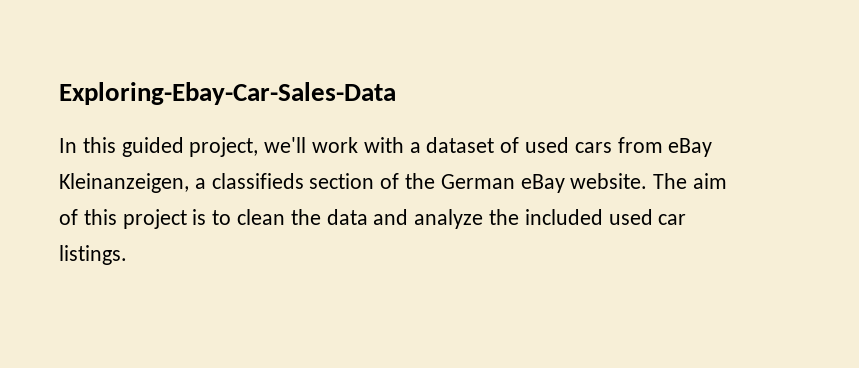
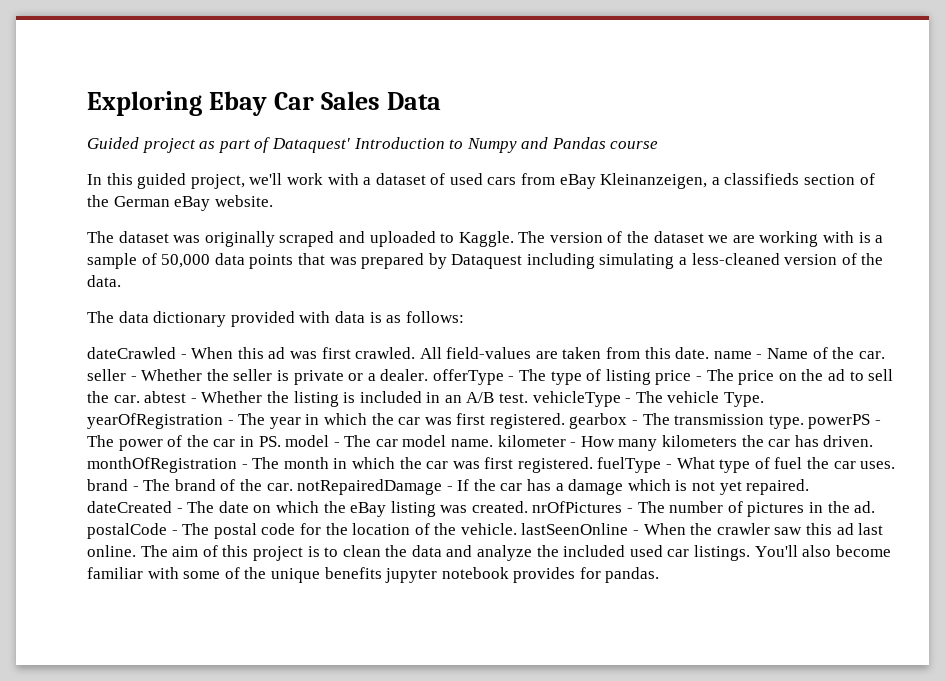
[59,82,396,105] Exploring-Ebay-Car-Sales-Data -> [87,91,441,116] [87,137,659,153] Exploring Ebay Car Sales Data // Guided project as part of Dataquest' Introduction to Numpy and Pandas course
(648, 181) none -> [87,231,884,247] [87,253,884,269] [87,275,121,287] [87,311,464,327] [87,347,885,359] [87,369,894,385] [87,391,765,407] [87,413,882,429] [87,435,874,451] [87,457,896,473] [87,479,810,495] [87,501,876,517] [87,523,884,539] [87,545,136,557] // The dataset was originally scraped and uploaded to Kaggle. The version of the dataset we are working with is a sample of 50,000 data points that was prepared by Dataquest including simulating a less-cleaned version of the data. // The data dictionary provided with data is as follows: // dateCrawled - When this ad was first crawled. All field-values are taken from this date. name - Name of the car. seller - Whether the seller is private or a dealer. offerType - The type of listing price - The price on the ad to sell the car. abtest - Whether the listing is included in an A/B test. vehicleType - The vehicle Type. yearOfRegistration - The year in which the car was first registered. gearbox - The transmission type. powerPS - The power of the car in PS. model - The car model name. kilometer - How many kilometers the car has driven. monthOfRegistration - The month in which the car was first registered. fuelType - What type of fuel the car uses. brand - The brand of the car. notRepairedDamage - If the car has a damage which is not yet repaired. dateCreated - The date on which the eBay listing was created. nrOfPictures - The number of pictures in the ad. postalCode - The postal code for the location of the vehicle. lastSeenOnline - When the crawler saw this ad last online.
(127, 255) none -> [754,545,891,557] [87,567,660,583] You'll also become familiar with some of the unique benefits jupyter notebook provides for pandas.

